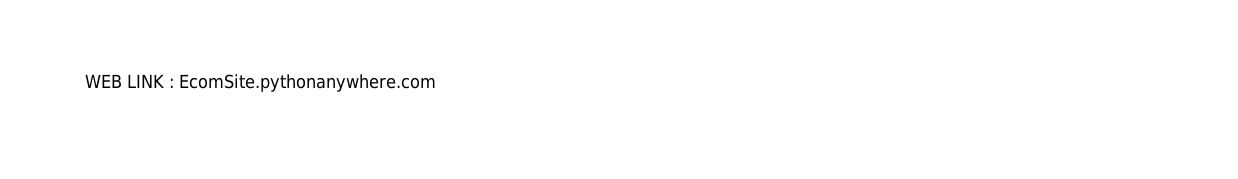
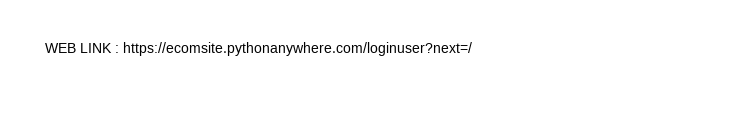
[179,74,436,92] EcomSite.pythonanywhere.com -> [123,42,472,56] https://ecomsite.pythonanywhere.com/loginuser?next=/

